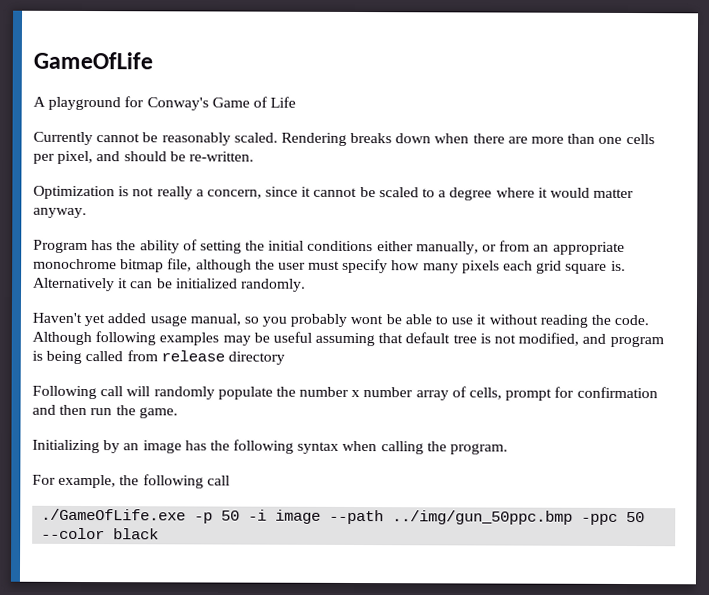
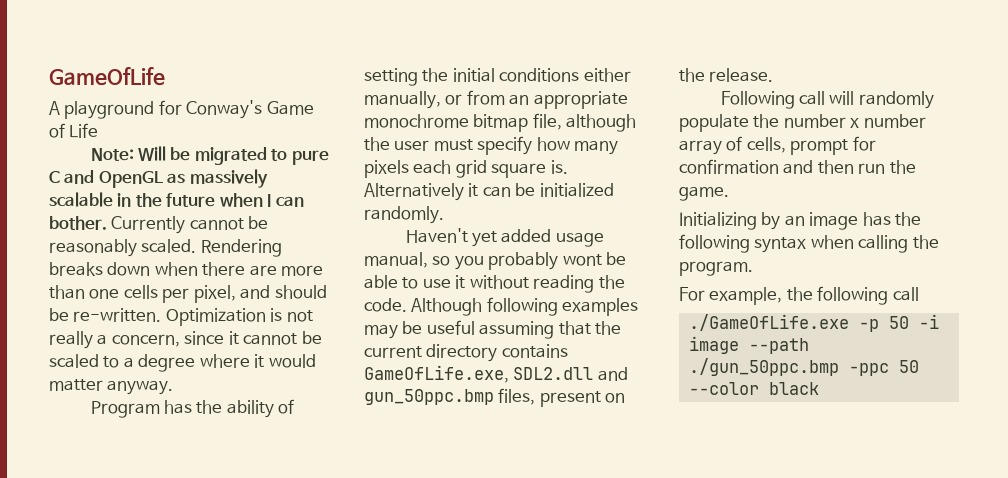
(297, 102) none -> [90,146,329,165] [49,169,268,188] [49,192,304,207] [49,216,107,230] Note: Will be migrated to pure C and OpenGL as massively scalable in the future when I can bother.
(254, 156) // -> (162, 315) none
[405,332,664,348] [32,350,285,365] default tree is not modified, and program is being called from release directory -> [595,321,622,335] [364,344,568,362] [364,365,628,383] [364,388,626,407] [679,68,774,82] the current directory contains GameOfLife.exe, SDL2.dll and gun_50ppc.bmp files, present on the release.
[392,510,574,525] ../img/gun_50ppc.bmp -> [688,358,839,376] ./gun_50ppc.bmp

